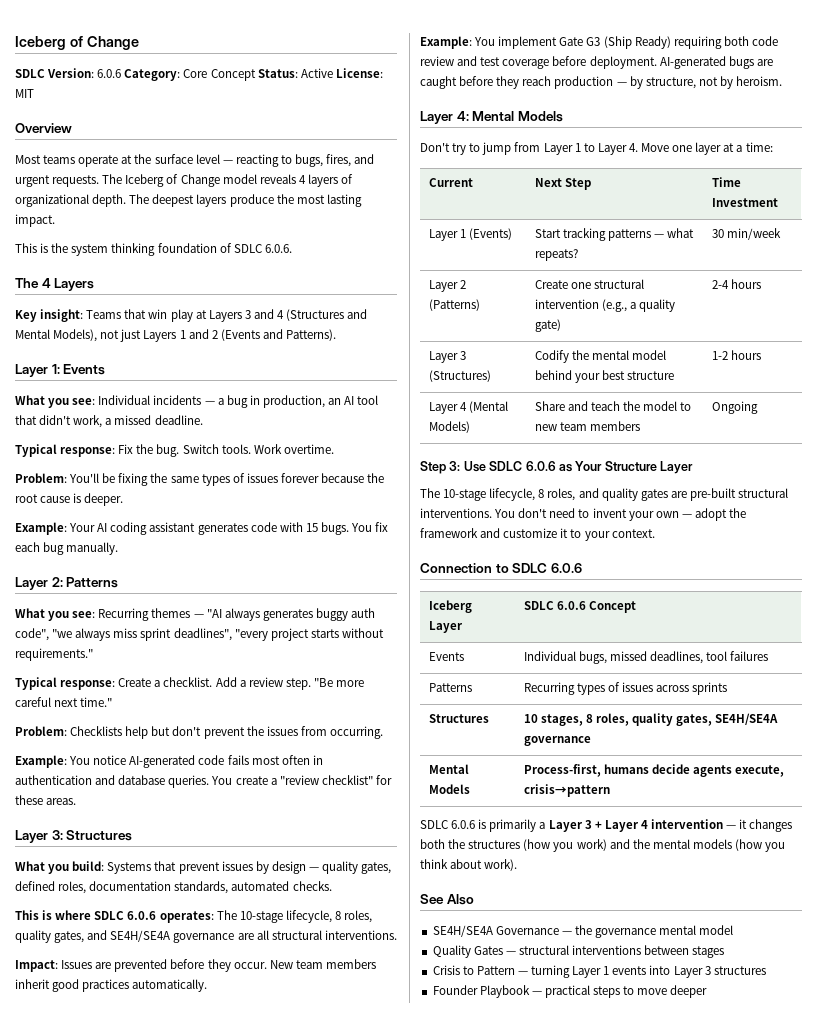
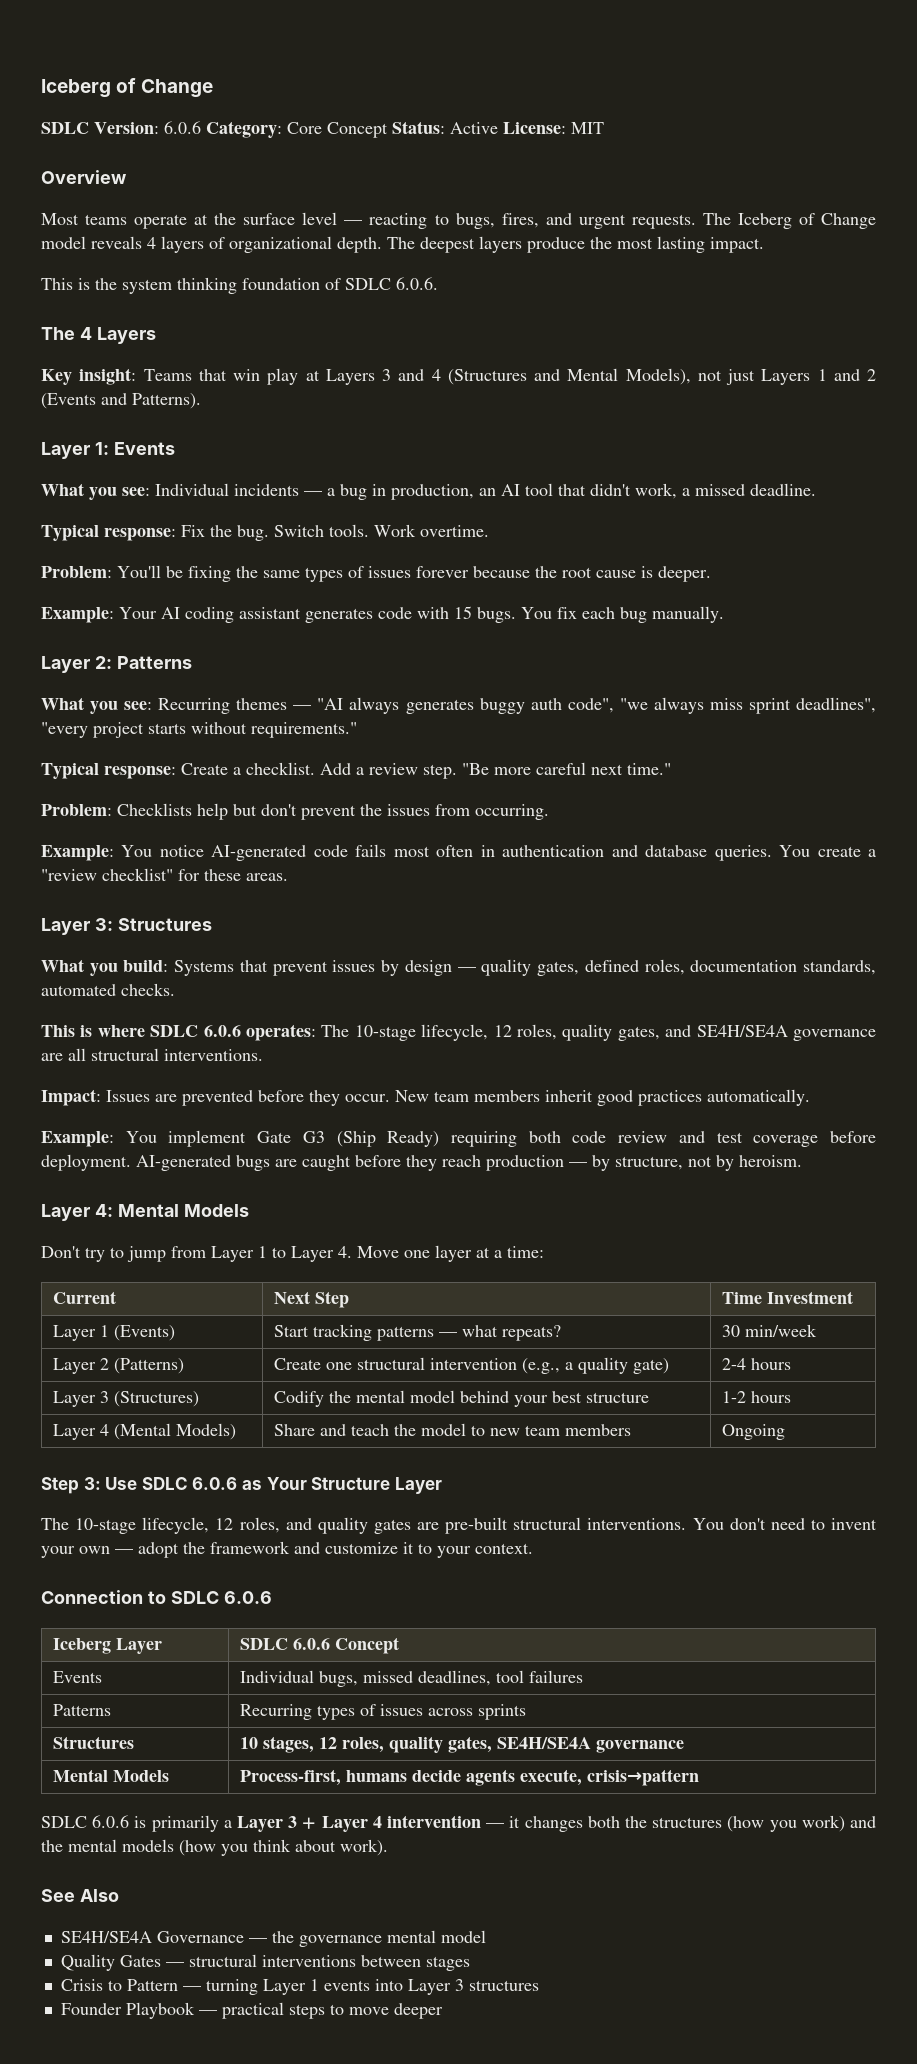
[334,911,341,920] 8 -> [493,1025,512,1037] 12
[538,489,545,498] 8 -> [215,1518,234,1530] 12
[585,714,593,723] 8 -> [318,1737,337,1749] 12

